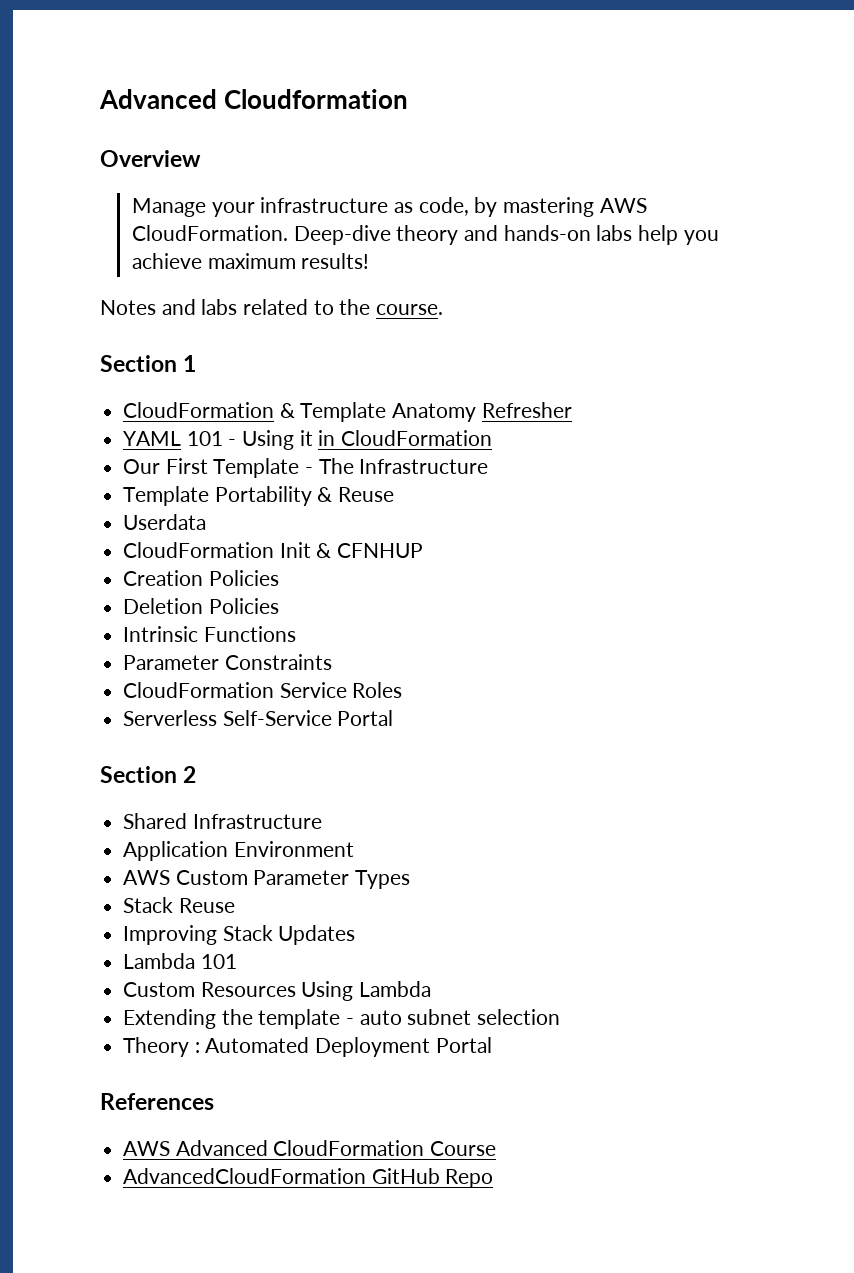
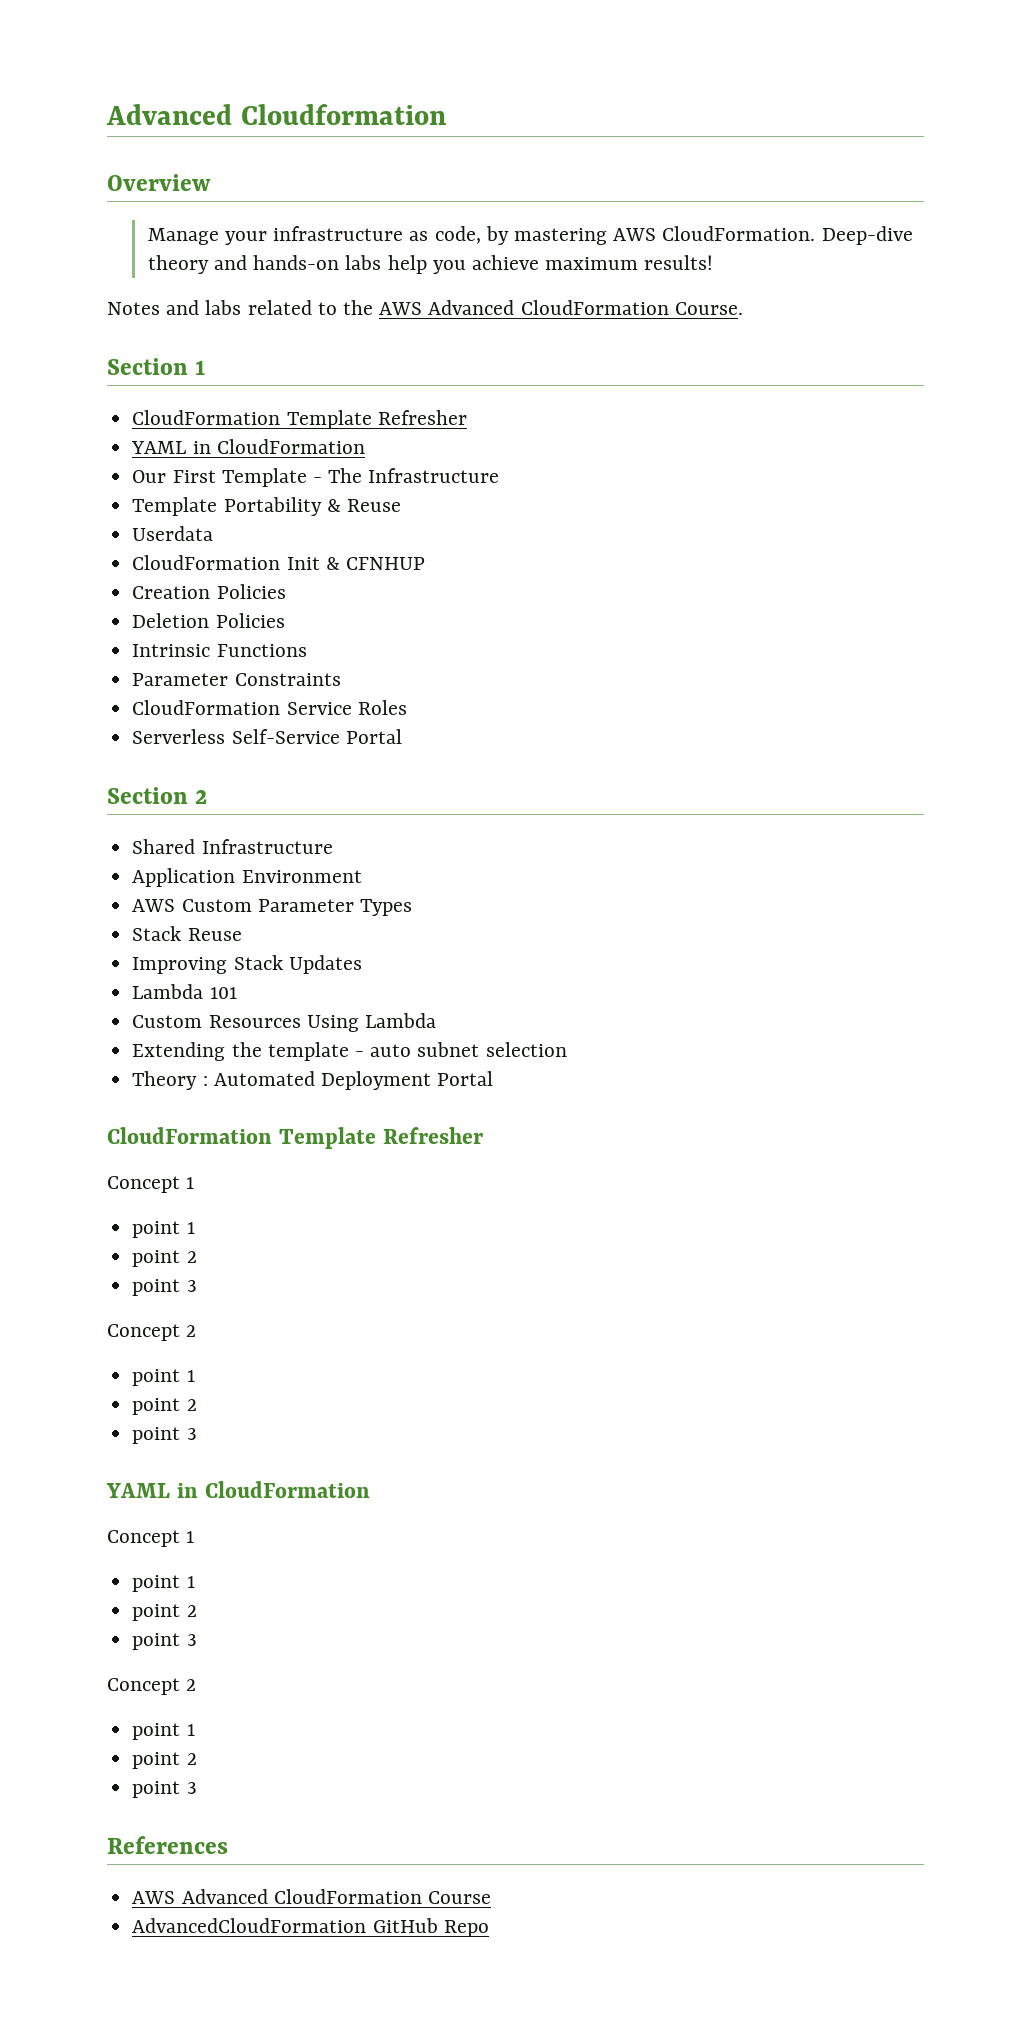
[376,304,444,315] course. -> [379,300,743,315] AWS Advanced CloudFormation Course.
[279,402,477,422] & Template Anatomy -> [286,410,372,429] Template
[186,430,313,450] 101 - Using it -> (187, 447) none
(492, 1045) none -> [107,1127,483,1149] [107,1176,195,1193] [132,1221,195,1238] [132,1250,197,1267] [132,1279,197,1296] [107,1324,197,1341] [132,1369,195,1386] [132,1398,197,1415] [132,1427,197,1444] [106,1481,370,1498] [107,1530,195,1547] [132,1575,195,1592] [132,1604,197,1621] [132,1633,197,1650] [107,1678,197,1695] [132,1723,195,1740] [132,1752,197,1769] [132,1781,197,1798] // CloudFormation Template Refresher // Concept 1 // point 1 // point 2 // point 3 // Concept 2 // point 1 // point 2 // point 3 // YAML in CloudFormation // Concept 1 // point 1 // point 2 // point 3 // Concept 2 // point 1 // point 2 // point 3

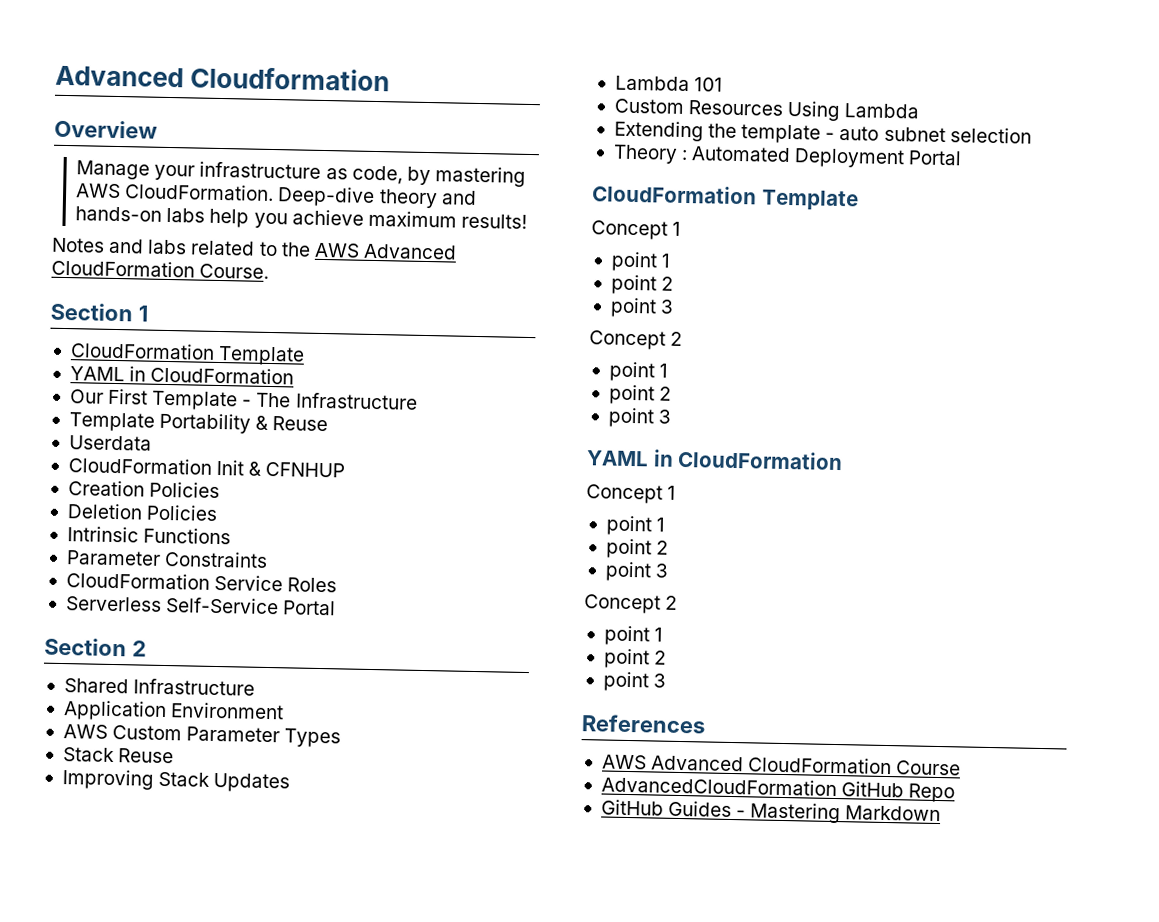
[377,410,467,425] Refresher -> (306, 355) none
[382,1127,483,1144] Refresher -> (859, 200) none
(489, 1928) none -> [600,799,942,824] // GitHub Guides - Mastering Markdown

